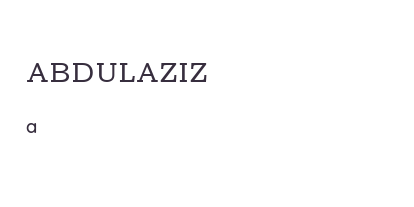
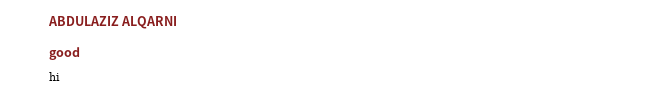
[26,123,37,133] // a -> [121,16,178,29] [49,47,80,60] [49,72,60,81] ALQARNI // good // hi

